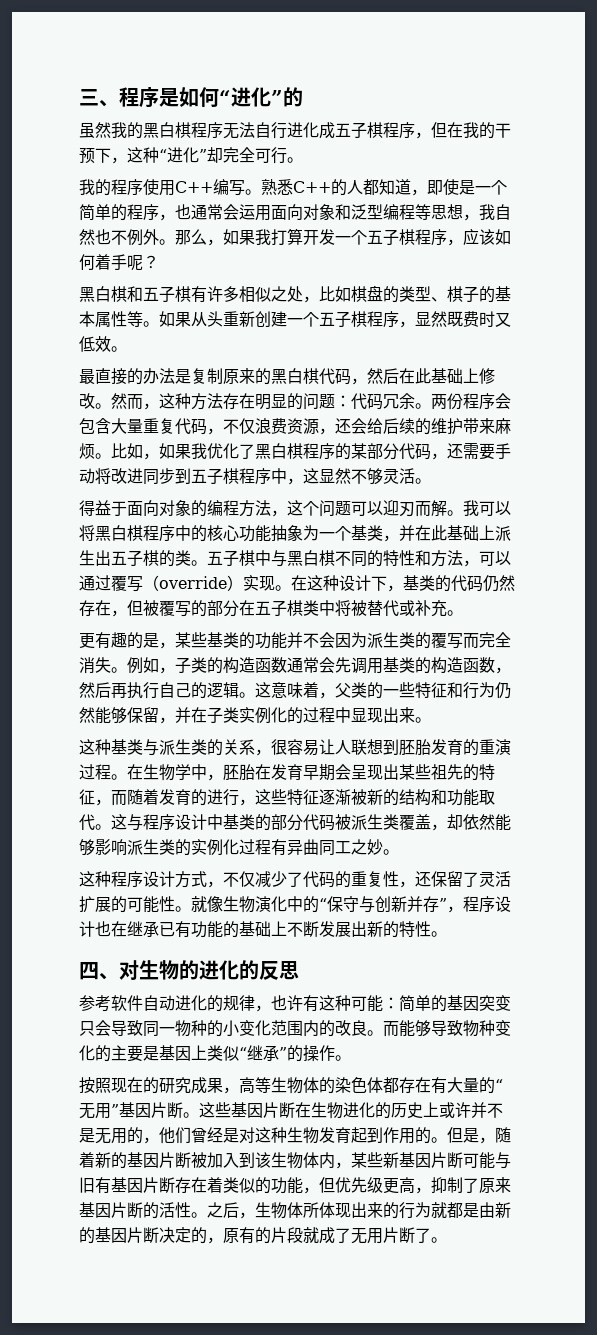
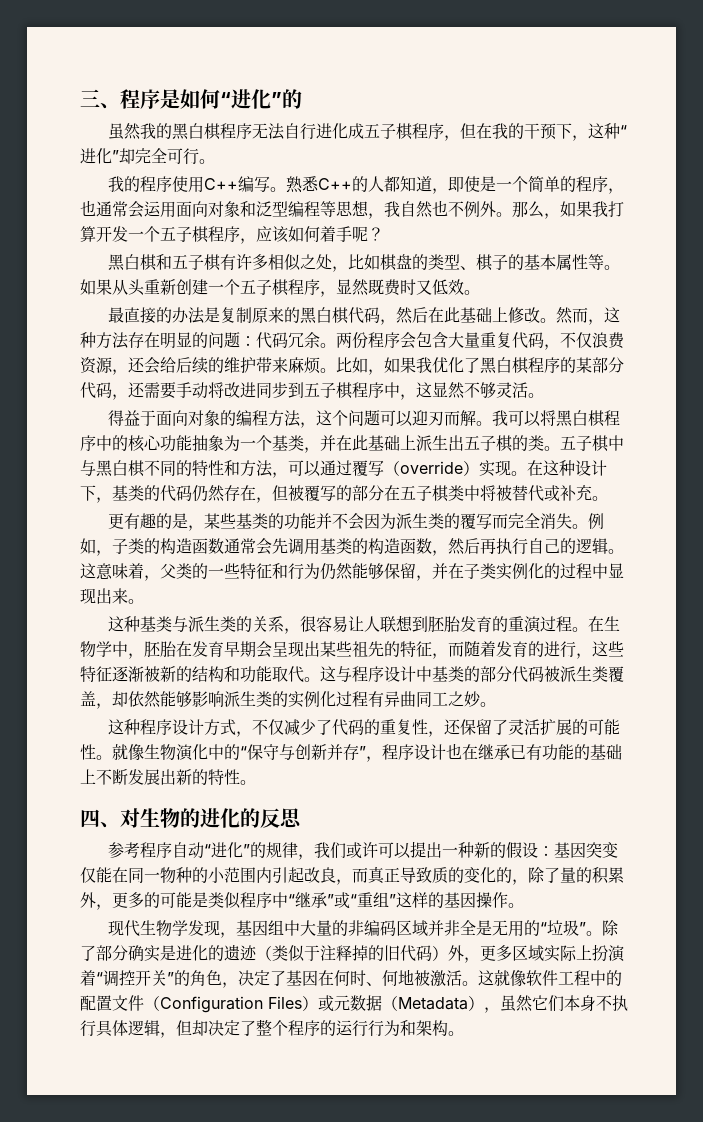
[111,995,511,1012] [79,1020,511,1037] [79,1045,351,1062] [79,1077,503,1094] [79,1102,503,1119] [79,1127,511,1144] [79,1152,511,1169] [79,1177,511,1194] [79,1202,511,1219] [79,1227,431,1244] 软件自动进化的规律，也许有这种可能：简单的基因突变只会导致同一物种的小变化范围内的改良。而能够导致物种变化的主要是基因上类似“继承”的操作。 // 按照现在的研究成果，高等生物体的染色体都存在有大量的“无用”基因片断。这些基因片断在生物进化的历史上或许并不是无用的，他们曾经是对这种生物发育起到作用的。但是，随着新的基因片断被加入到该生物体内，某些新基因片断可能与旧有基因片断存在着类似的功能，但优先级更高，抑制了原来基因片断的活性。之后，生物体所体现出来的行为就都是由新的基因片断决定的，原有的片段就成了无用片断了 -> [139,841,618,860] [80,866,624,885] [80,892,524,910] [107,920,619,938] [80,944,626,963] [80,969,622,988] [80,995,628,1013] [80,1019,448,1038] 程序自动“进化”的规律，我们或许可以提出一种新的假设：基因突变仅能在同一物种的小范围内引起改良，而真正导致质的变化的，除了量的积累外，更多的可能是类似程序中“继承”或“重组”这样的基因操作。 // 现代生物学发现，基因组中大量的非编码区域并非全是无用的“垃圾”。除了部分确实是进化的遗迹（类似于注释掉的旧代码）外，更多区域实际上扮演着“调控开关”的角色，决定了基因在何时、何地被激活。这就像软件工程中的配置文件（Configuration Files）或元数据（Metadata），虽然它们本身不执行具体逻辑，但却决定了整个程序的运行行为和架构

